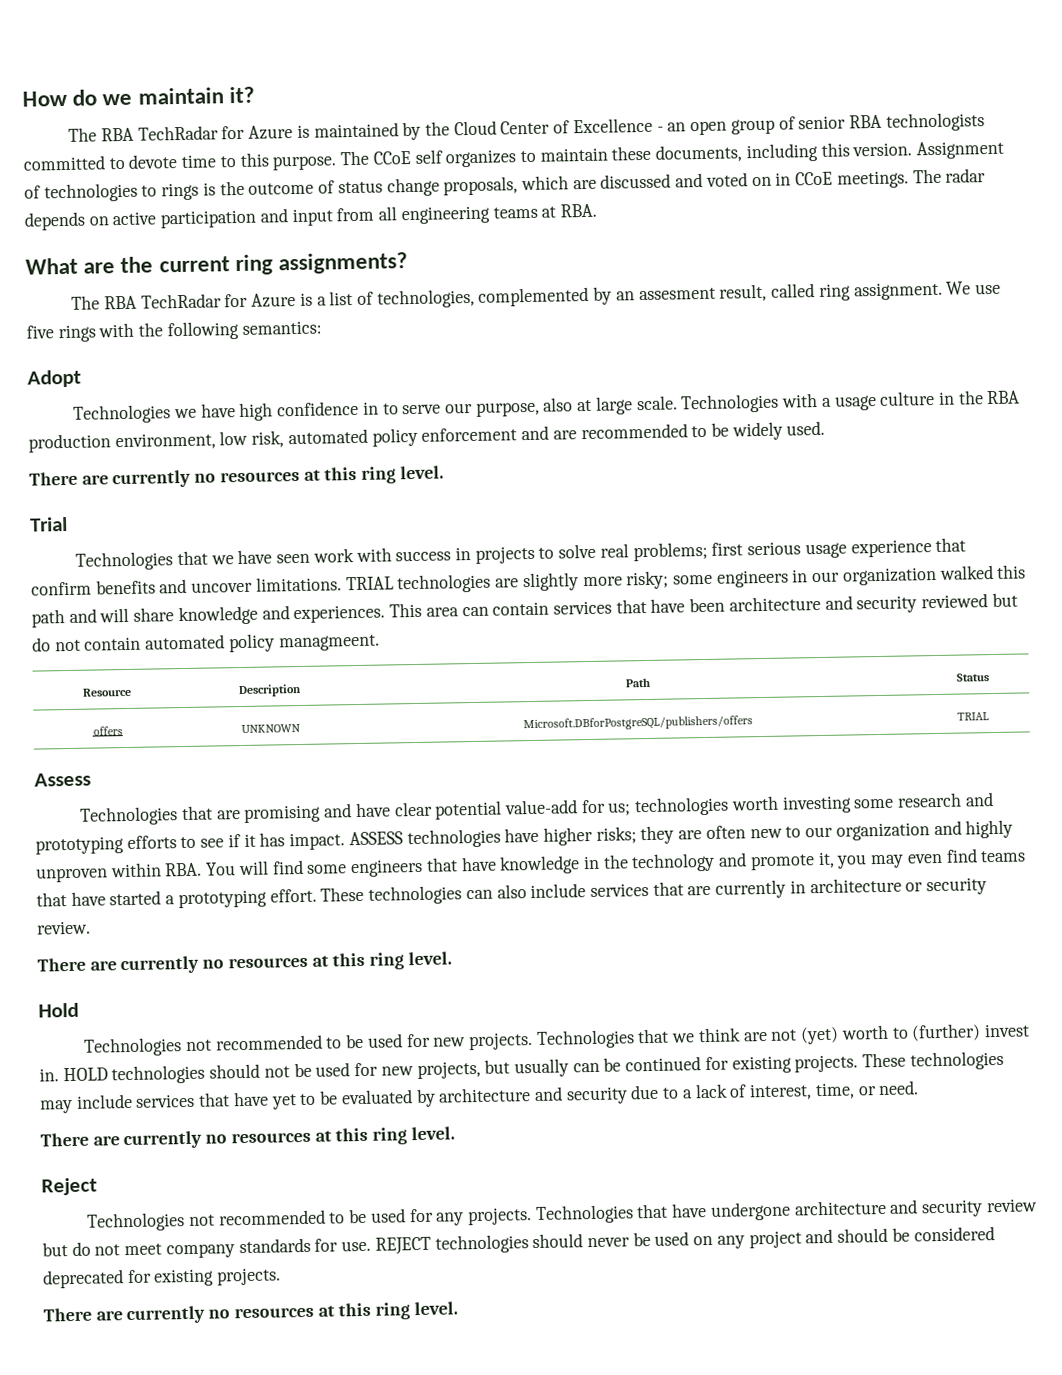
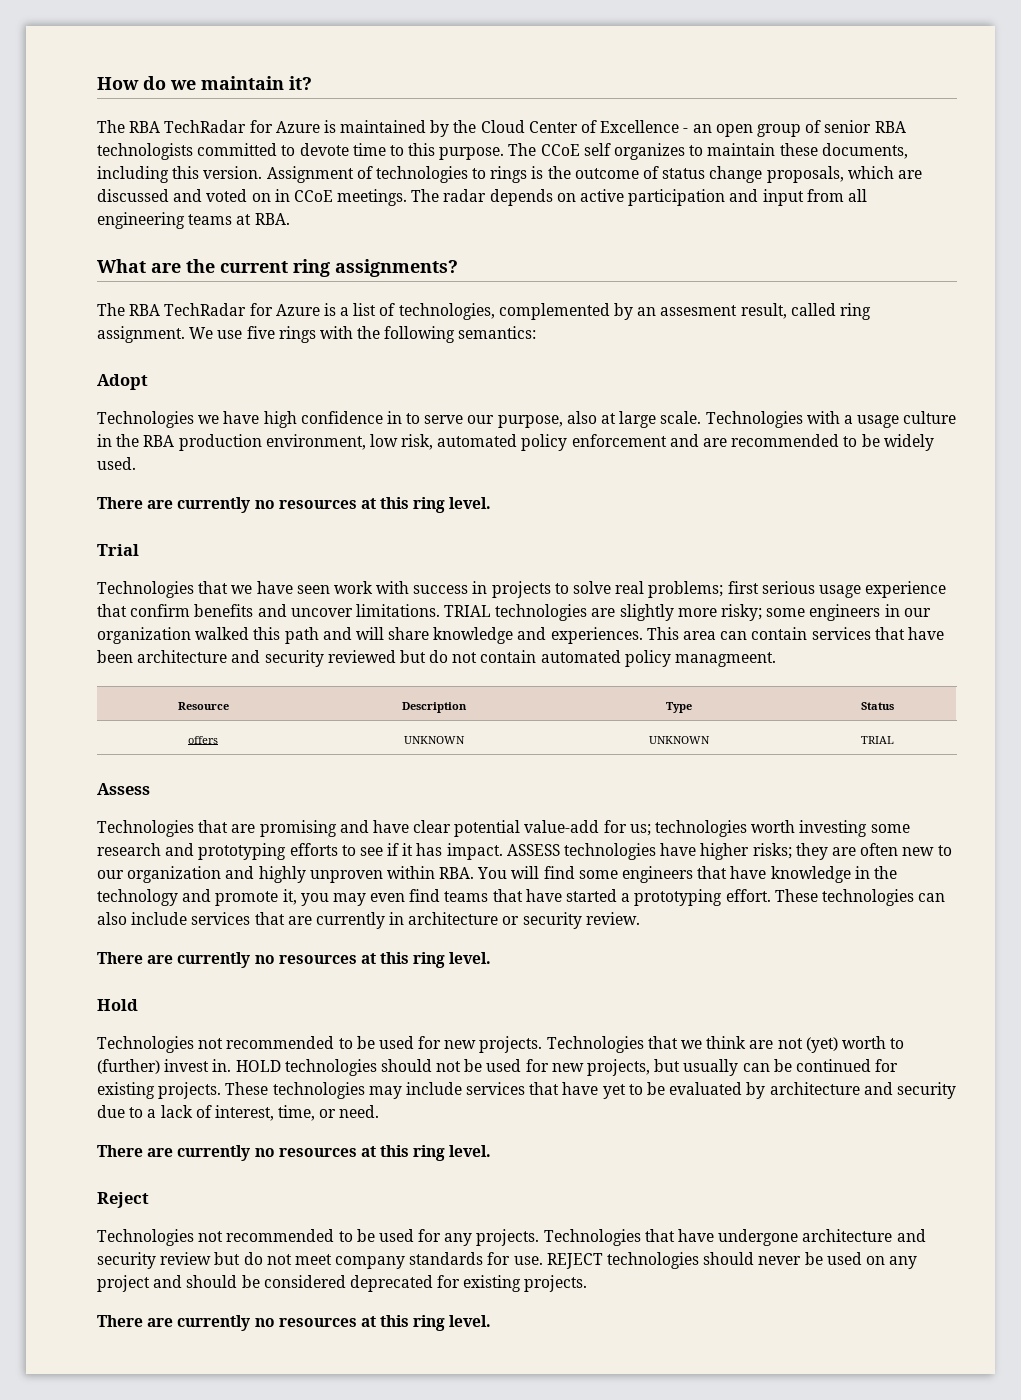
[624,677,651,688] Path -> [666,702,692,713] Type
[523,715,753,732] Microsoft.DBforPostgreSQL/publishers/offers -> [649,736,710,744] UNKNOWN

